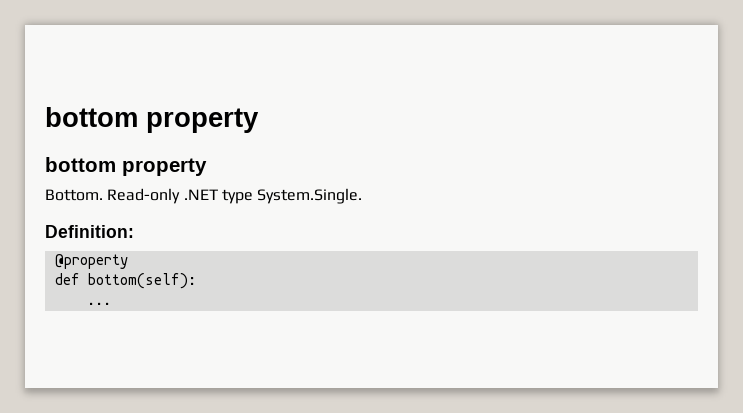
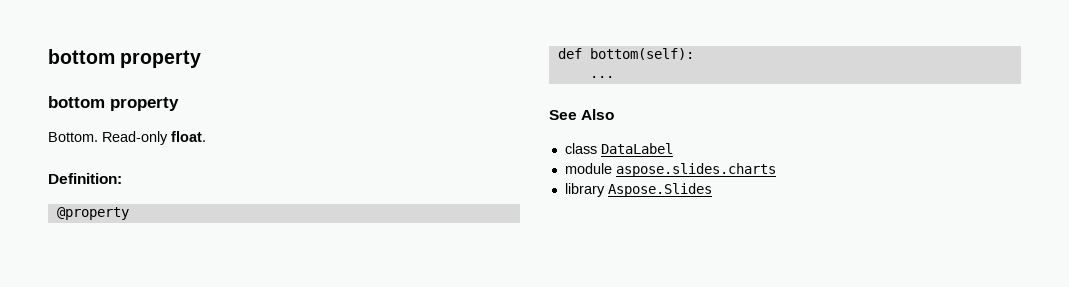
[183,188,363,204] .NET type System.Single. -> [171,131,206,142] float.
(111, 303) none -> [549,109,615,120] [564,143,673,154] [564,163,776,177] [564,183,712,197] // See Also // class DataLabel // module aspose.slides.charts // library Aspose.Slides

